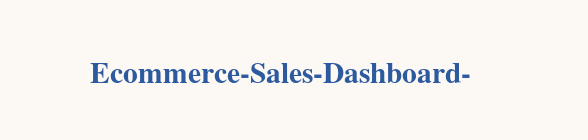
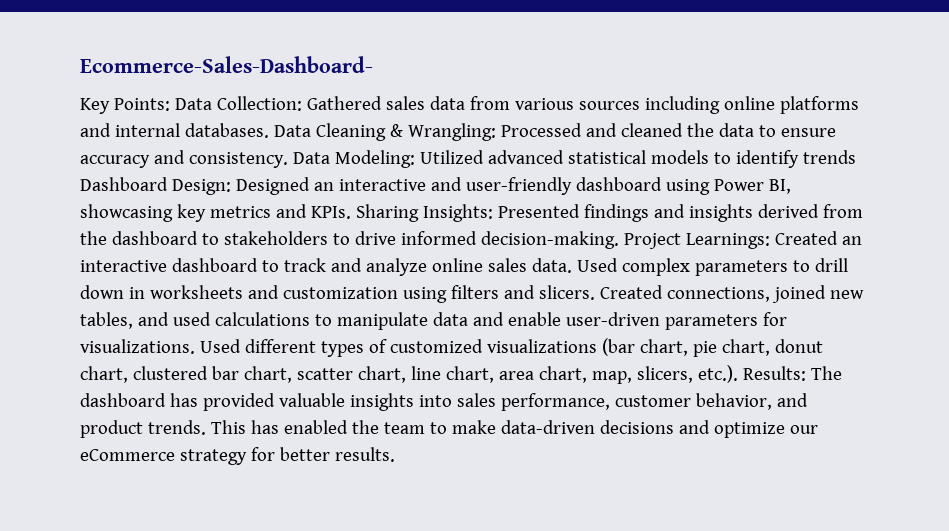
(471, 73) none -> [80,96,859,114] [80,123,836,141] [80,150,856,168] [80,177,791,195] [80,204,863,222] [80,231,862,249] [80,258,848,276] [80,285,864,303] [80,312,787,330] [80,338,823,357] [80,365,842,384] [80,393,808,411] [80,420,818,438] [80,447,395,465] // Key Points: Data Collection: Gathered sales data from various sources including online platforms and internal databases. Data Cleaning & Wrangling: Processed and cleaned the data to ensure accuracy and consistency. Data Modeling: Utilized advanced statistical models to identify trends Dashboard Design: Designed an interactive and user-friendly dashboard using Power BI, showcasing key metrics and KPIs. Sharing Insights: Presented findings and insights derived from the dashboard to stakeholders to drive informed decision-making. Project Learnings: Created an interactive dashboard to track and analyze online sales data. Used complex parameters to drill down in worksheets and customization using filters and slicers. Created connections, joined new tables, and used calculations to manipulate data and enable user-driven parameters for visualizations. Used different types of customized visualizations (bar chart, pie chart, donut chart, clustered bar chart, scatter chart, line chart, area chart, map, slicers, etc.). Results: The dashboard has provided valuable insights into sales performance, customer behavior, and product trends. This has enabled the team to make data-driven decisions and optimize our eCommerce strategy for better results.

